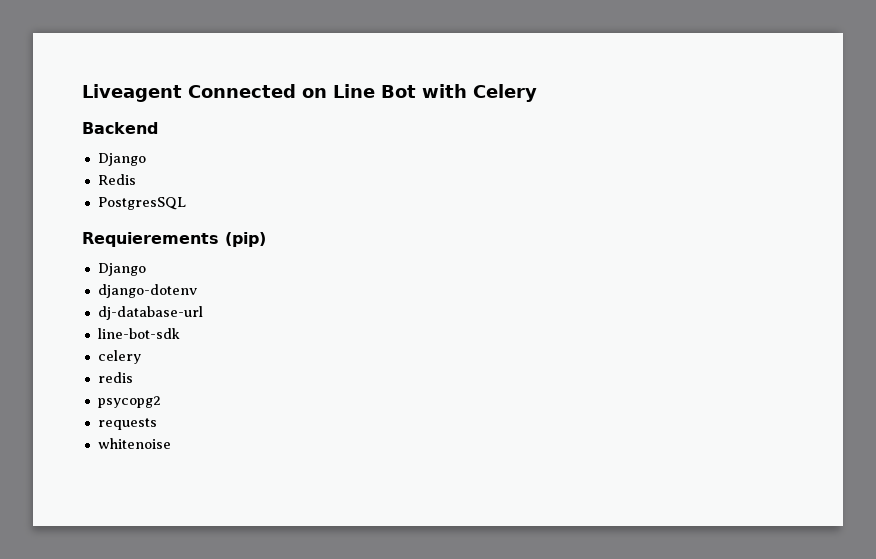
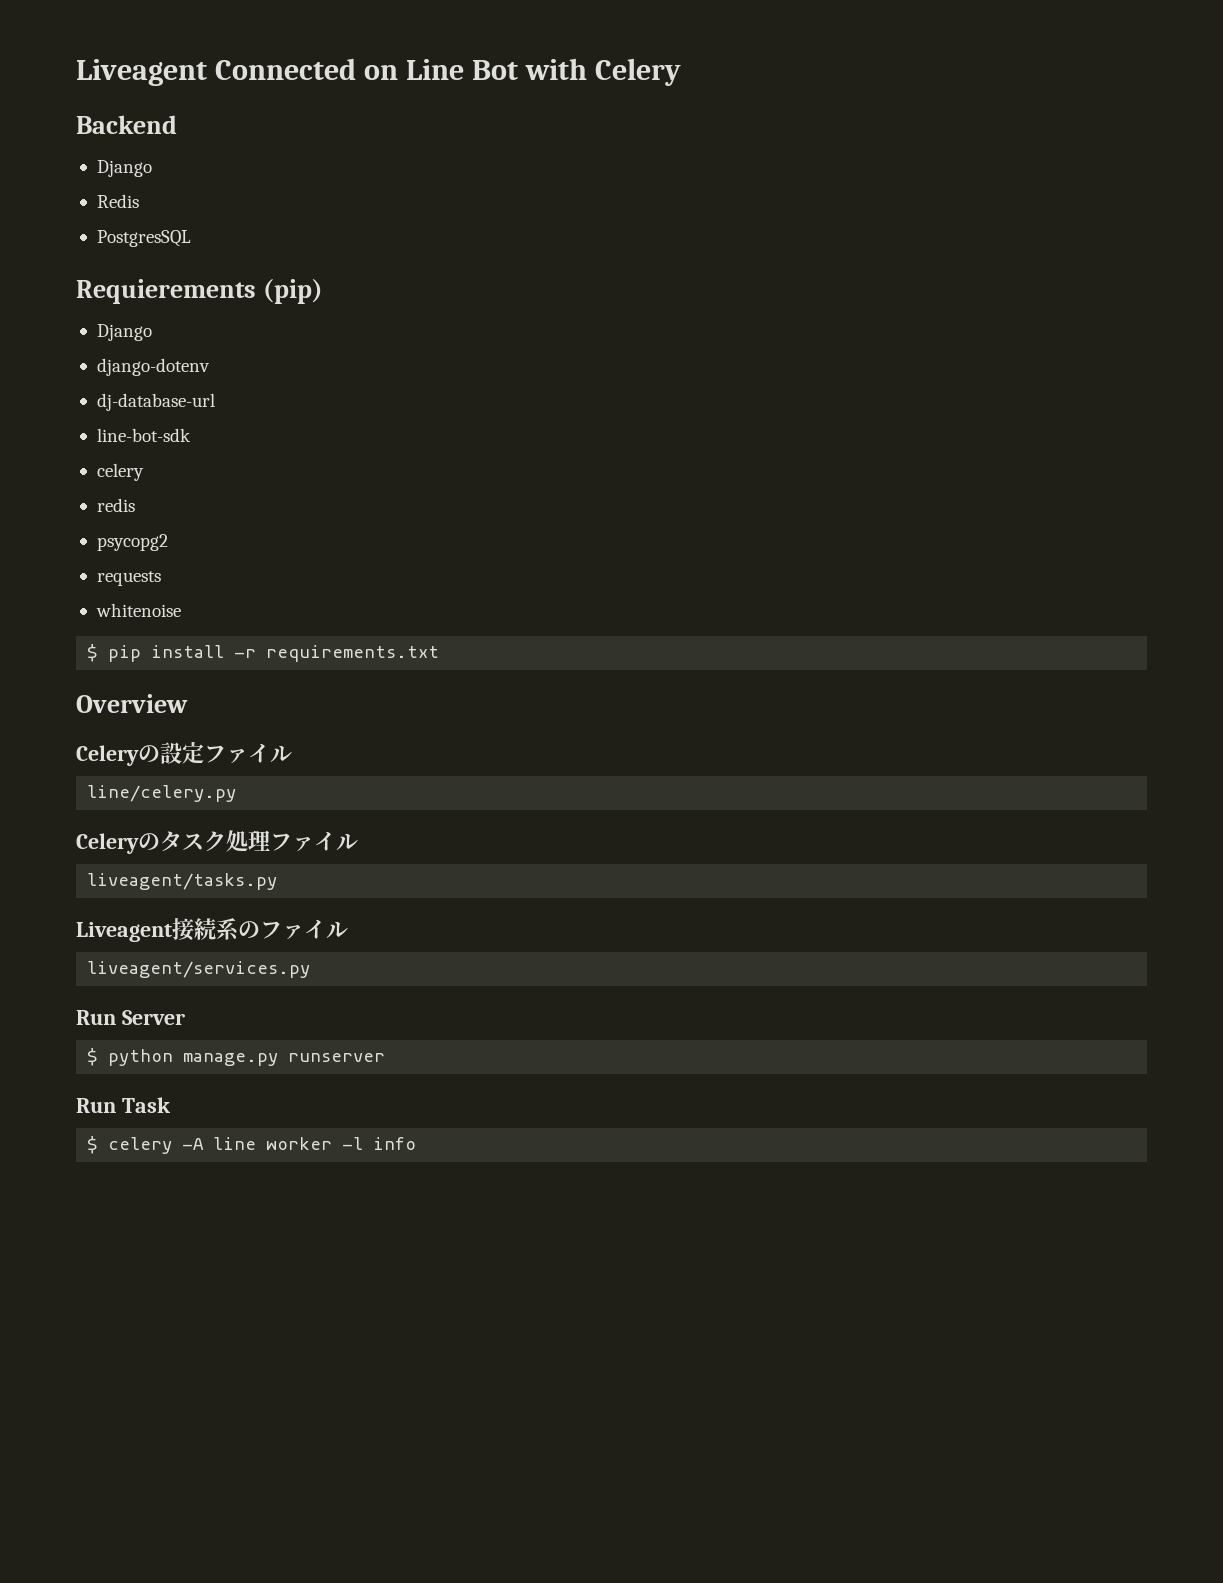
(171, 443) none -> [87,644,440,662] [76,694,188,713] [76,742,292,766] [87,785,237,802] [76,830,358,854] [87,873,278,890] [76,918,348,942] [87,961,311,978] [76,1010,185,1025] [87,1048,386,1066] [76,1097,171,1113] [87,1136,417,1154] // $ pip install -r requirements.txt // Overview // Celeryの設定ファイル // line/celery.py // Celeryのタスク処理ファイル // liveagent/tasks.py // Liveagent接続系のファイル // liveagent/services.py // Run Server // $ python manage.py runserver // Run Task // $ celery -A line worker -l info

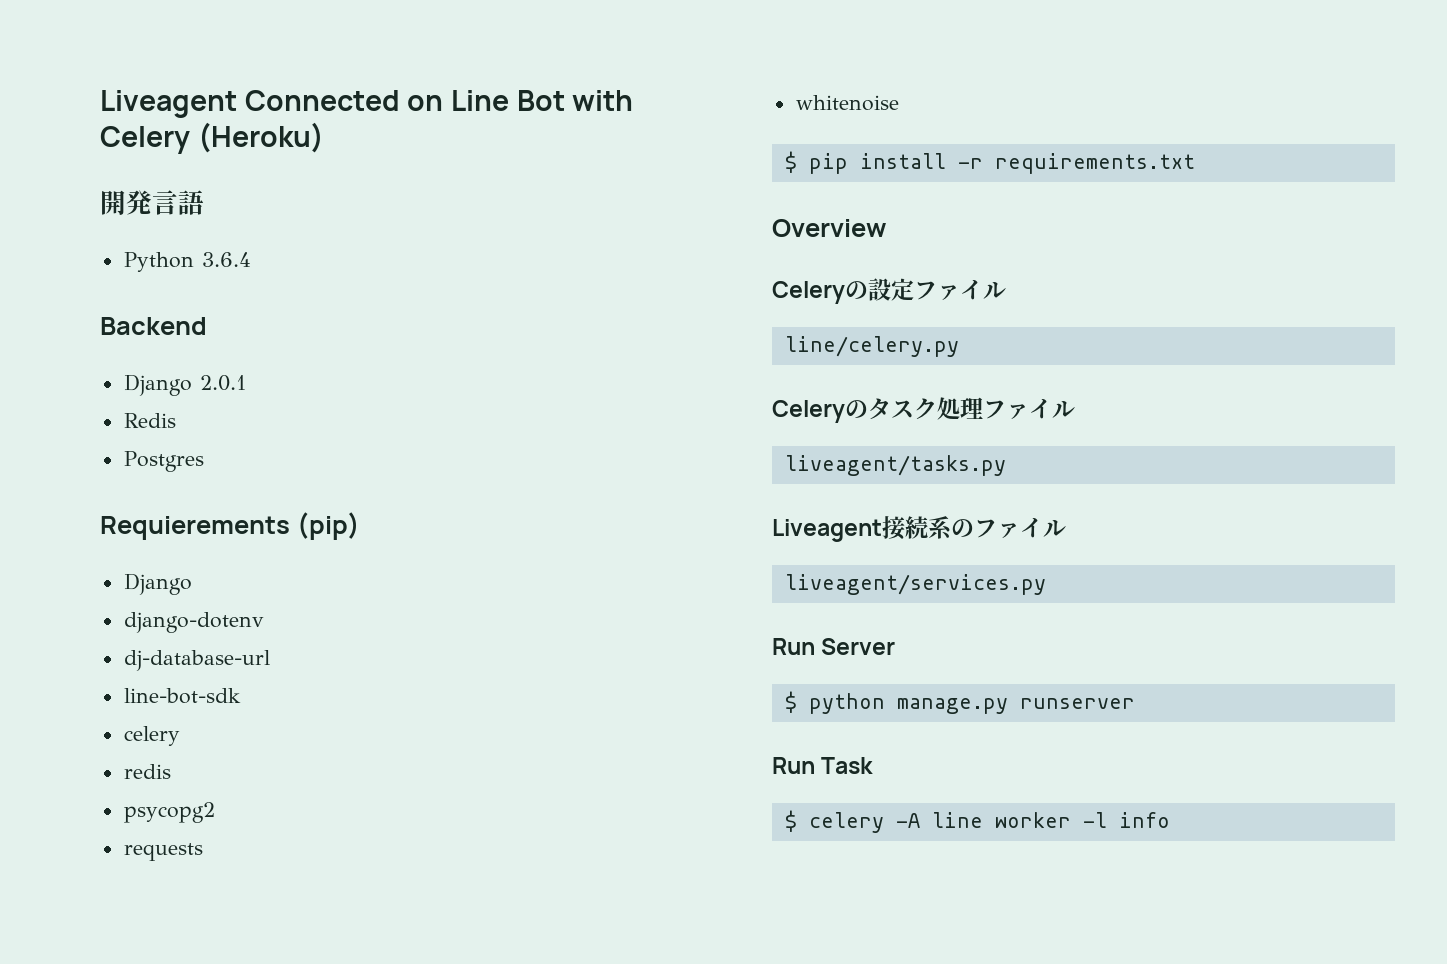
(681, 72) none -> [197,122,324,153] [100,190,204,215] [123,252,251,272] (Heroku) // 開発言語 // Python 3.6.4
(152, 168) none -> [199,375,246,391] 2.0.1
[96,230,191,247] PostgresSQL -> [123,451,204,472] Postgres

